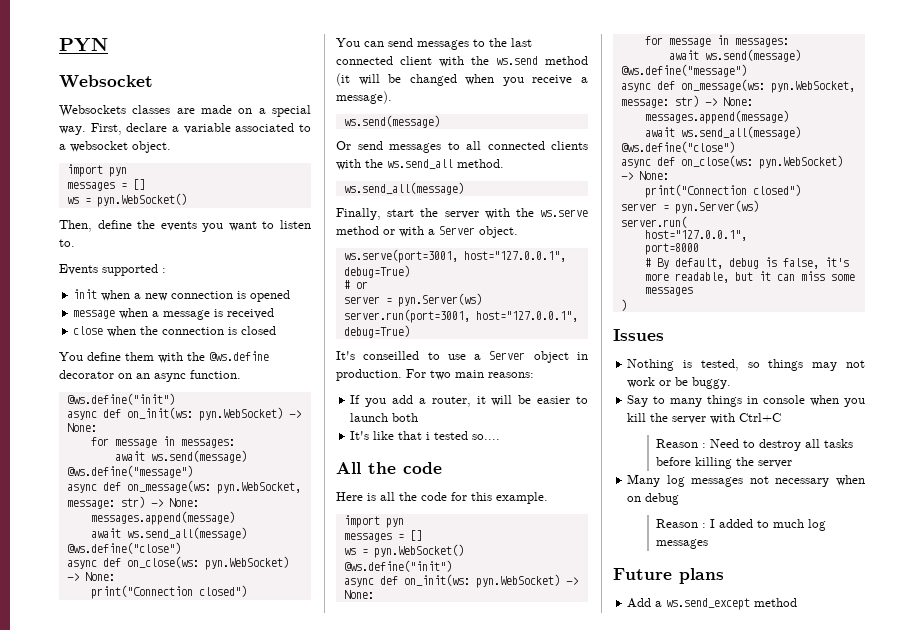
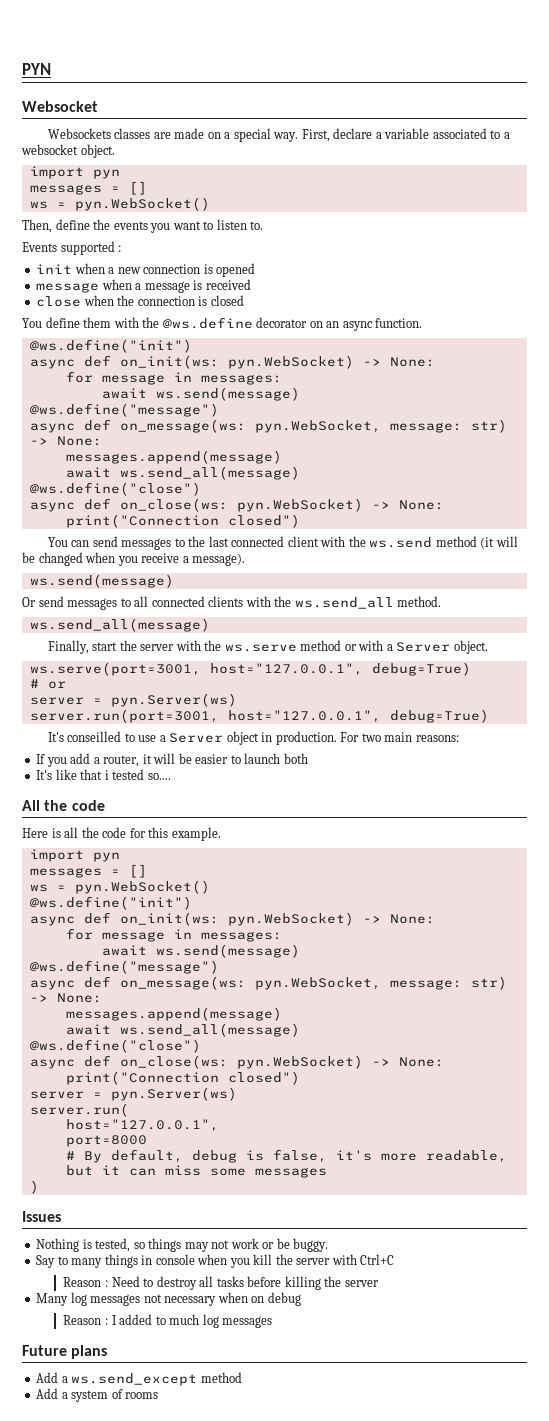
(798, 602) none -> [36,1388,159,1402] // Add a system of rooms

